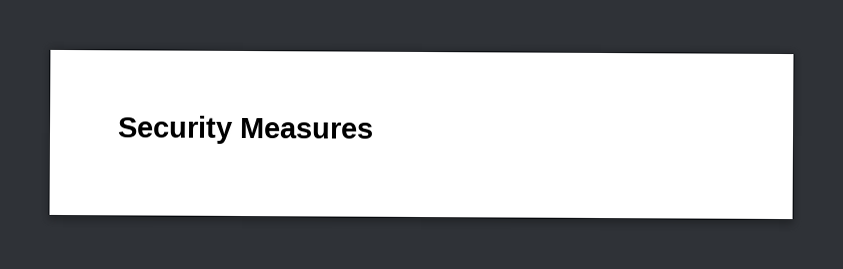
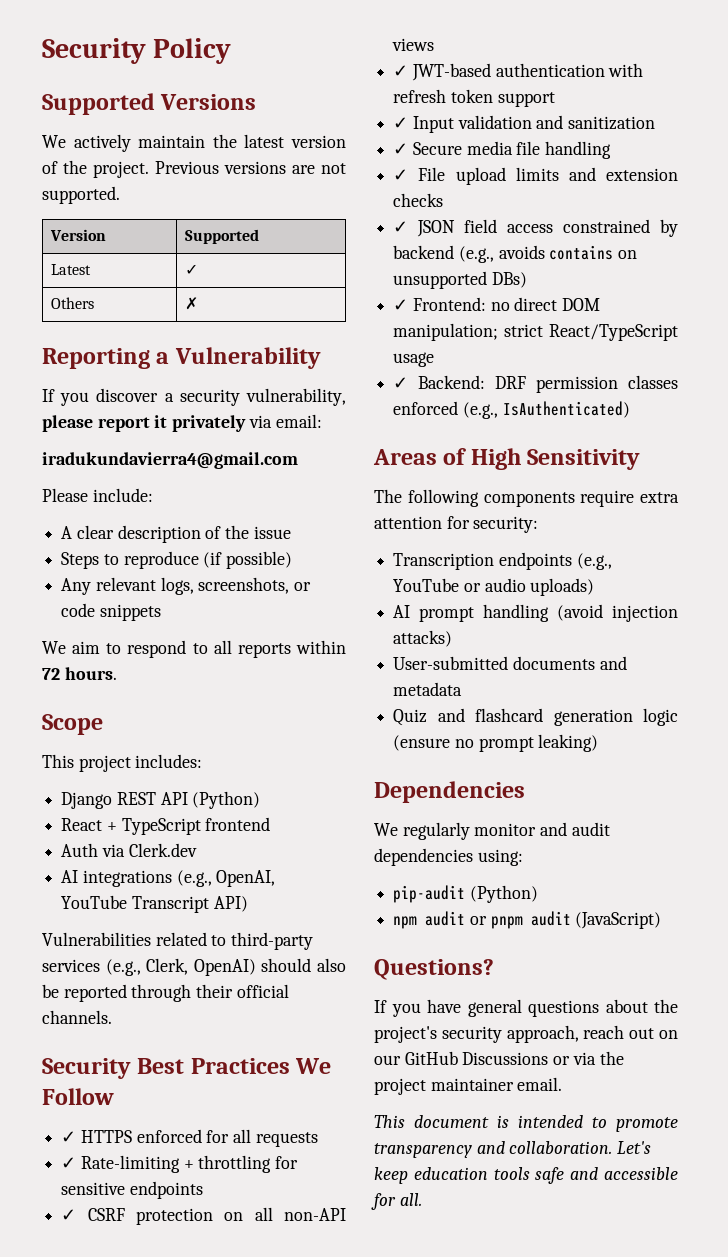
[117,115,374,144] Security Measures -> [42,38,232,64] [42,93,257,115] [42,134,346,152] [42,160,346,178] [42,186,120,204] [49,229,106,241] [184,229,259,244] [50,264,91,275] [184,264,198,275] [50,297,94,309] [184,297,198,310] [42,347,321,369] [42,388,346,406] [42,414,322,432] [42,452,298,469] [42,488,153,502] [61,525,291,543] [61,551,293,569] [61,577,312,595] [61,603,161,621] [42,640,346,658] [42,667,117,680] [42,714,103,735] [42,754,203,772] [61,791,261,809] [61,817,271,835] [61,843,197,857] [61,870,276,887] [61,895,248,913] [42,932,314,950] [42,958,346,976] [42,984,289,1002] [42,1010,112,1024] [42,1058,332,1079] [42,1088,114,1105] [61,1129,318,1147] [61,1155,299,1173] [61,1181,203,1199] [61,1207,346,1225] [392,38,435,51] [393,63,644,81] [393,89,555,107] [393,115,656,133] [393,141,612,159] [393,167,678,185] [393,193,444,207] [393,219,678,237] [393,245,638,263] [393,271,527,289] [393,297,601,311] [393,323,678,341] [393,352,435,367] [393,375,678,393] [393,401,630,419] [373,448,641,470] [374,489,679,507] [374,516,539,533] [393,552,612,570] [393,578,595,596] [393,604,678,622] [393,630,453,647] [393,656,627,670] [393,682,463,696] [393,708,678,726] [393,734,599,752] [374,781,525,803] [374,822,610,840] [374,848,523,866] [393,885,538,903] [393,911,662,929] [374,959,494,980] [374,999,678,1017] [374,1025,678,1043] [374,1051,624,1065] [374,1077,563,1095] [374,1115,678,1132] [374,1141,652,1158] [374,1167,678,1184] [371,1193,422,1210] Security Policy // Supported Versions // We actively maintain the latest version of the project. Previous versions are not supported. // Version | Supported // Latest | ✓ // Others | ✗ // Reporting a Vulnerability // If you discover a security vulnerability, please report it privately via email: // iradukundavierra4@gmail.com // Please include: // A clear description of the issue // Steps to reproduce (if possible) // Any relevant logs, screenshots, or code snippets // We aim to respond to all reports within 72 hours. // Scope // This project includes: // Django REST API (Python) // React + TypeScript frontend // Auth via Clerk.dev // AI integrations (e.g., OpenAI, YouTube Transcript API) // Vulnerabilities related to third-party services (e.g., Clerk, OpenAI) should also be reported through their official channels. // Security Best Practices We Follow // ✓ HTTPS enforced for all requests // ✓ Rate-limiting + throttling for sensitive endpoints // ✓ CSRF protection on all non-API views // ✓ JWT-based authentication with refresh token support // ✓ Input validation and sanitization // ✓ Secure media file handling // ✓ File upload limits and extension checks // ✓ JSON field access constrained by backend (e.g., avoids contains on unsupported DBs) // ✓ Frontend: no direct DOM manipulation; strict React/TypeScript usage // ✓ Backend: DRF permission classes enforced (e.g., IsAuthenticated) // Areas of High Sensitivity // The following components require extra attention for security: // Transcription endpoints (e.g., YouTube or audio uploads) // AI prompt handling (avoid injection attacks) // User-submitted documents and metadata // Quiz and flashcard generation logic (ensure no prompt leaking) // Dependencies // We regularly monitor and audit dependencies using: // pip-audit (Python) // npm audit or pnpm audit (JavaScript) // Questions? // If you have general questions about the project's security approach, reach out on our GitHub Discussions or via the project maintainer email. // This document is intended to promote transparency and collaboration. Let's keep education tools safe and accessible for all.

